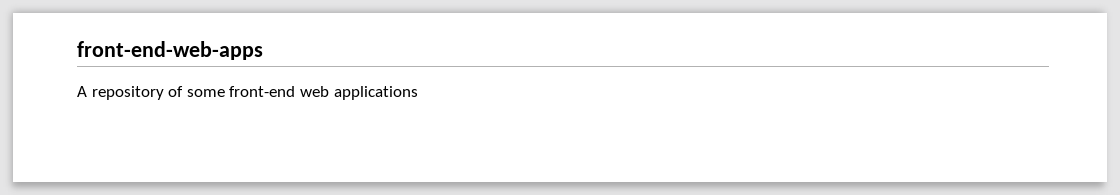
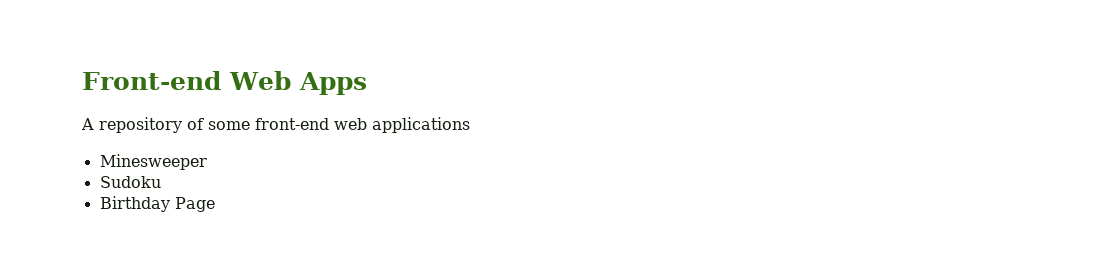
[77,41,263,60] front-end-web-apps -> [82,71,367,95] Front-end Web Apps
(418, 93) none -> [99,154,207,170] [99,176,161,188] [99,196,215,212] // Minesweeper // Sudoku // Birthday Page

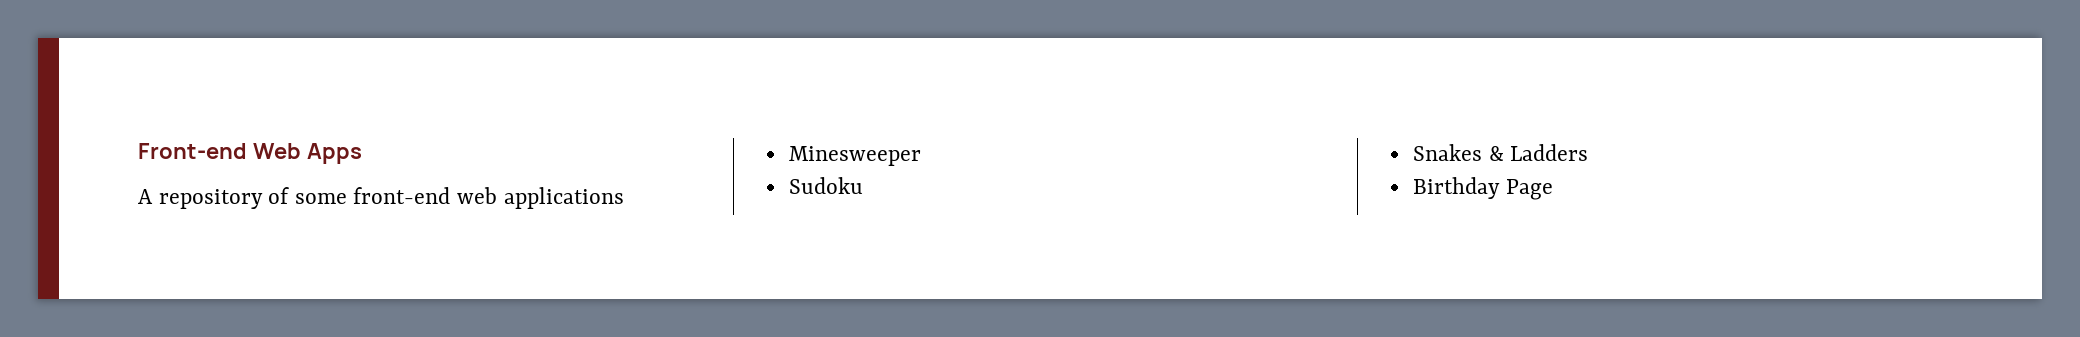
(161, 182) none -> [1412,144,1589,161] // Snakes & Ladders

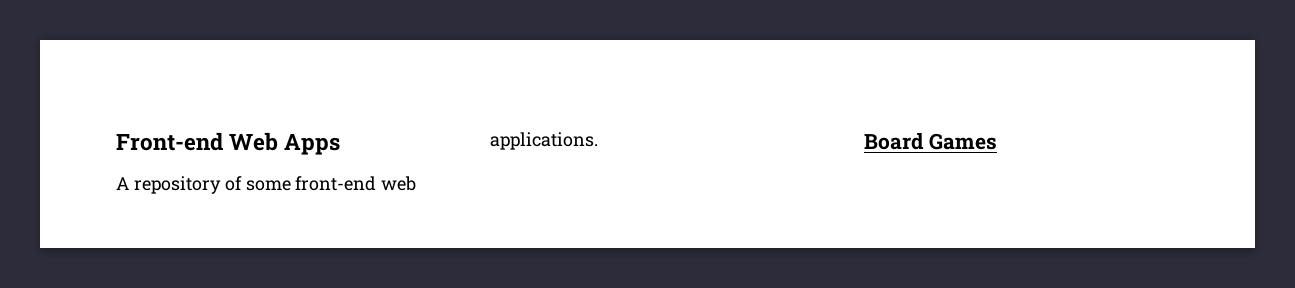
[503,187,624,209] [788,146,921,166] [788,177,863,194] [1412,144,1589,161] [1412,177,1553,200] applications // Minesweeper // Sudoku // Snakes & Ladders // Birthday Page -> [490,132,598,150] [864,133,997,150] applications. // Board Games

